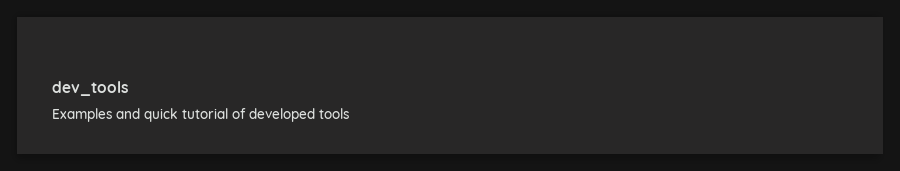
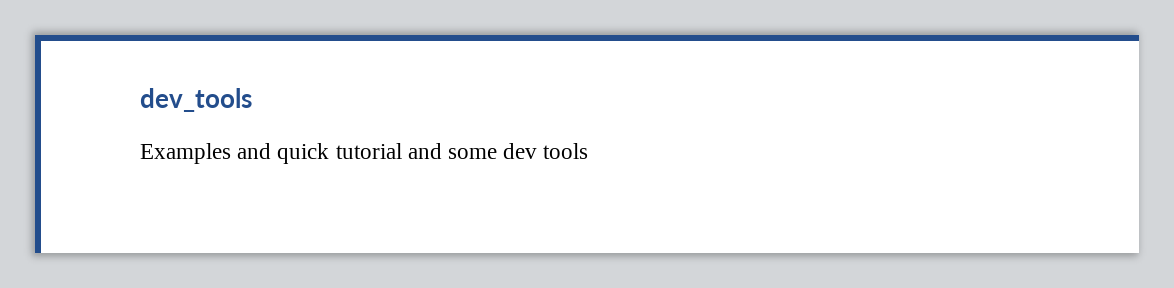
[232,108,315,122] of developed -> [407,143,538,159] and some dev

